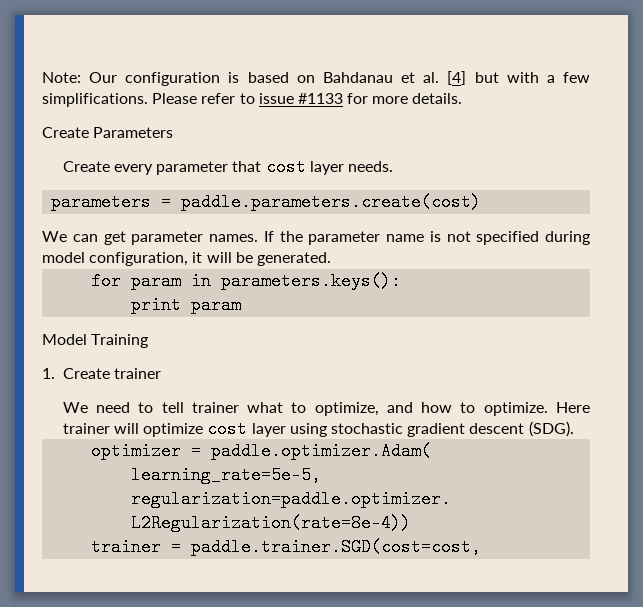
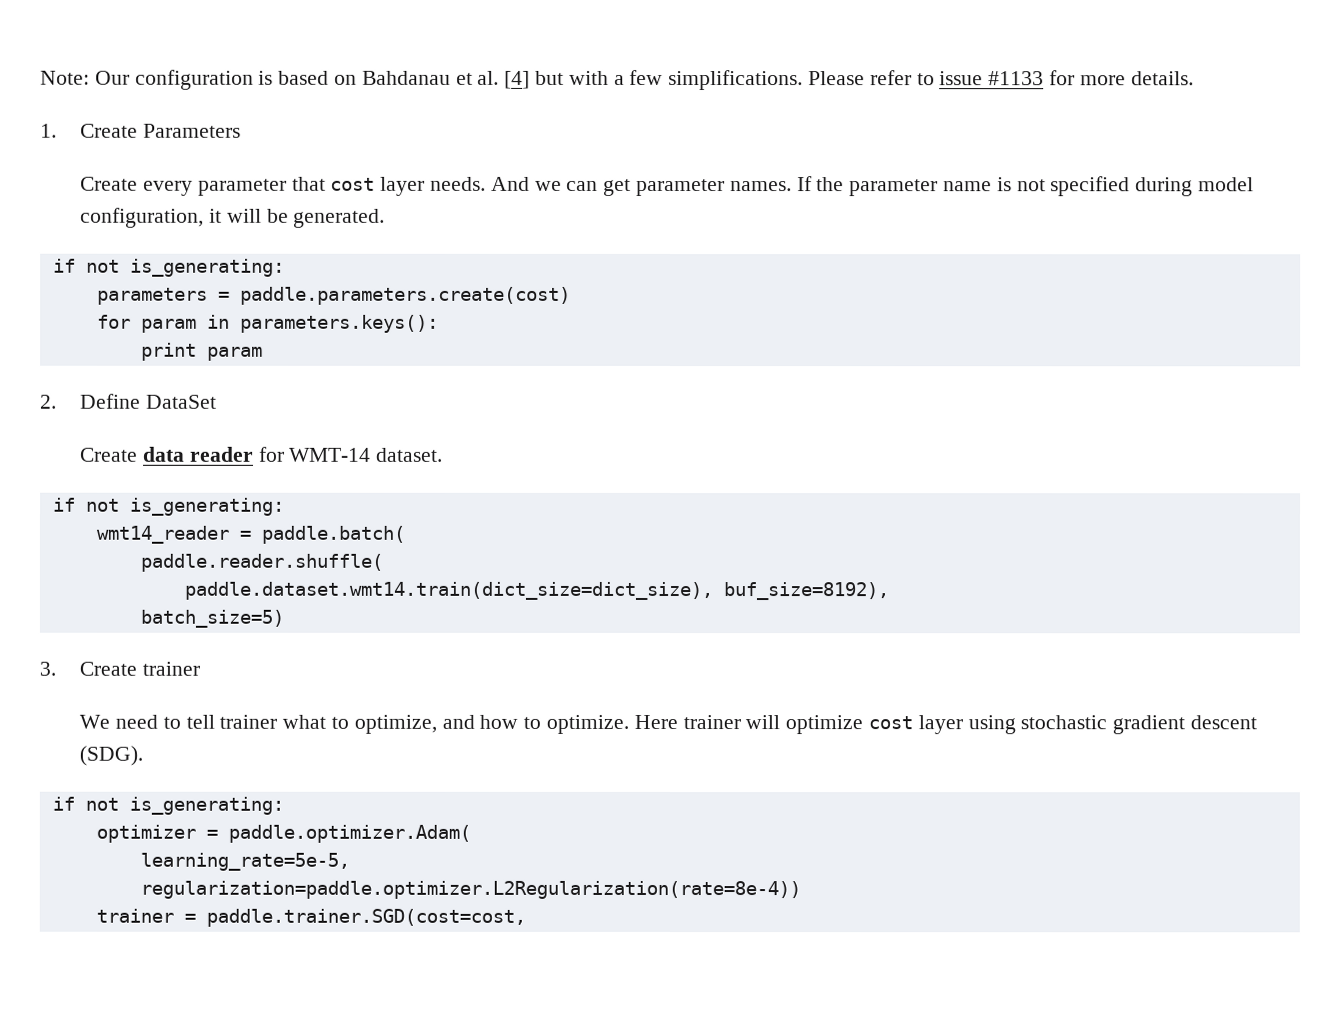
(463, 98) none -> [40,123,57,138] 1.
[51,193,482,211] [42,231,67,242] // parameters = paddle.parameters.create(cost) // We -> [490,176,562,191] And we
(331, 259) none -> [52,258,285,277] [96,286,571,305] // if not is_generating: // parameters = paddle.parameters.create(cost)
[42,334,149,348] [42,368,55,379] Model Training // 1. -> [40,393,217,409] [80,446,444,462] [52,497,285,516] [95,525,405,544] [139,553,383,572] [183,581,889,601] [139,609,284,628] [39,661,56,676] 2. Define DataSet // Create data reader for WMT-14 dataset. // if not is_generating: // wmt14_reader = paddle.batch( // paddle.reader.shuffle( // paddle.dataset.wmt14.train(dict_size=dict_size), buf_size=8192), // batch_size=5) // 3.
(574, 429) none -> [51,796,284,815] // if not is_generating:

